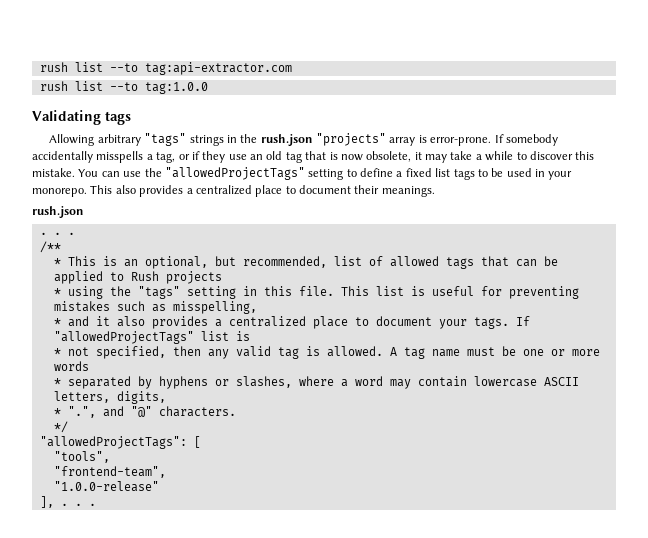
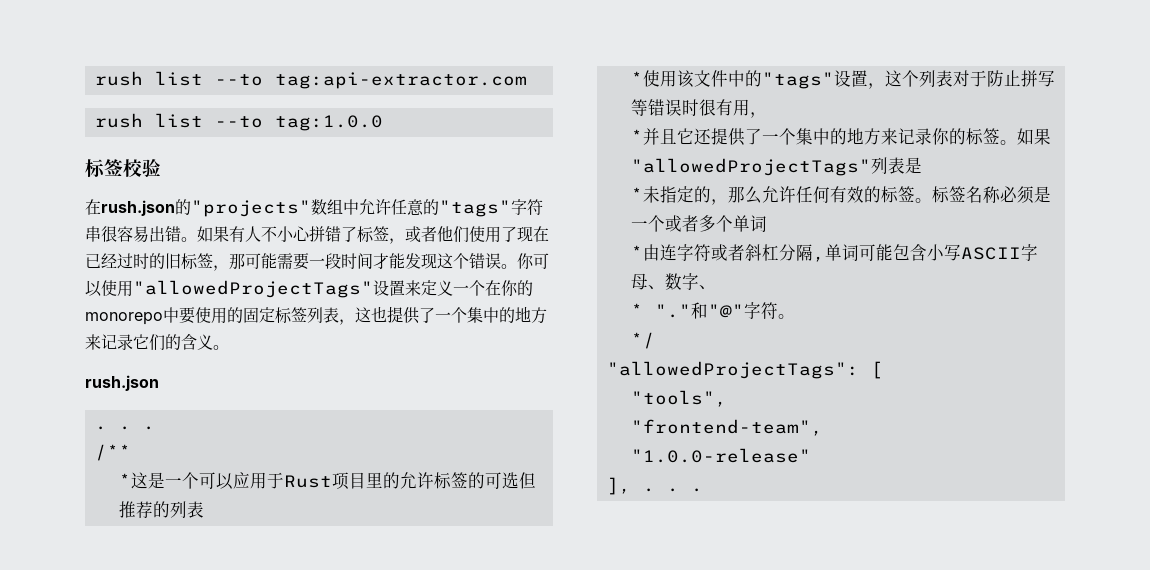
[32,110,131,125] [49,133,558,146] [32,151,595,163] [32,167,573,180] [32,185,435,197] Validating tags // Allowing arbitrary "tags" strings in the rush.json "projects" array is error-prone. If somebody accidentally misspells a tag, or if they use an old tag that is now obsolete, it may take a while to discover this mistake. You can use the "allowedProjectTags" setting to define a fixed list tags to be used in your monorepo. This also provides a centralized place to document their meanings. -> [85,159,161,178] [85,199,543,217] [85,226,549,244] [85,253,549,271] [85,280,533,298] [85,306,547,325] [85,334,229,351] 标签校验 // 在rush.json的"projects"数组中允许任意的"tags"字符串很容易出错。如果有人不小心拼错了标签，或者他们使用了现在已经过时的旧标签，那可能需要一段时间才能发现这个错误。你可以使用"allowedProjectTags"设置来定义一个在你的monorepo中要使用的固定标签列表，这也提供了一个集中的地方来记录它们的含义。
[67,256,558,269] [53,271,222,284] [53,286,579,299] [53,301,257,314] [53,316,530,329] [53,331,250,344] [53,346,600,359] [53,361,89,371] [53,376,579,389] [53,391,166,404] [53,406,236,418] This is an optional, but recommended, list of allowed tags that can be applied to Rush projects // * using the "tags" setting in this file. This list is useful for preventing mistakes such as misspelling, // * and it also provides a centralized place to document your tags. If "allowedProjectTags" list is // * not specified, then any valid tag is allowed. A tag name must be one or more words // * separated by hyphens or slashes, where a word may contain lowercase ASCII letters, digits, // * ".", and "@" characters. -> [130,472,536,490] [118,501,204,519] [630,70,1055,89] [630,99,767,118] [630,128,1051,146] [630,157,922,176] [630,186,1051,205] [630,215,767,232] [630,244,1038,262] [630,273,716,290] [630,302,795,319] 这是一个可以应用于Rust项目里的允许标签的可选但推荐的列表 // *使用该文件中的"tags"设置，这个列表对于防止拼写等错误时很有用， // *并且它还提供了一个集中的地方来记录你的标签。如果"allowedProjectTags"列表是 // *未指定的，那么允许任何有效的标签。标签名称必须是一个或者多个单词 // *由连字符或者斜杠分隔,单词可能包含小写ASCII字母、数字、 // * "."和"@"字符。

